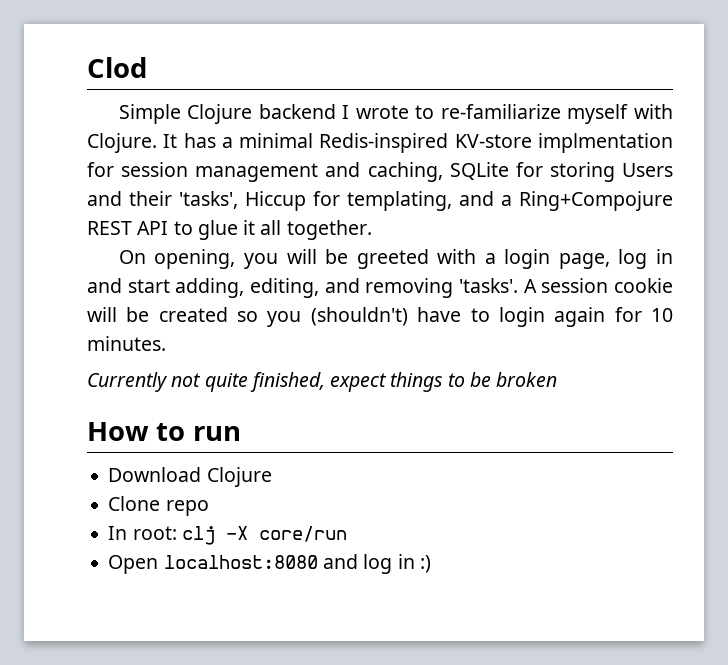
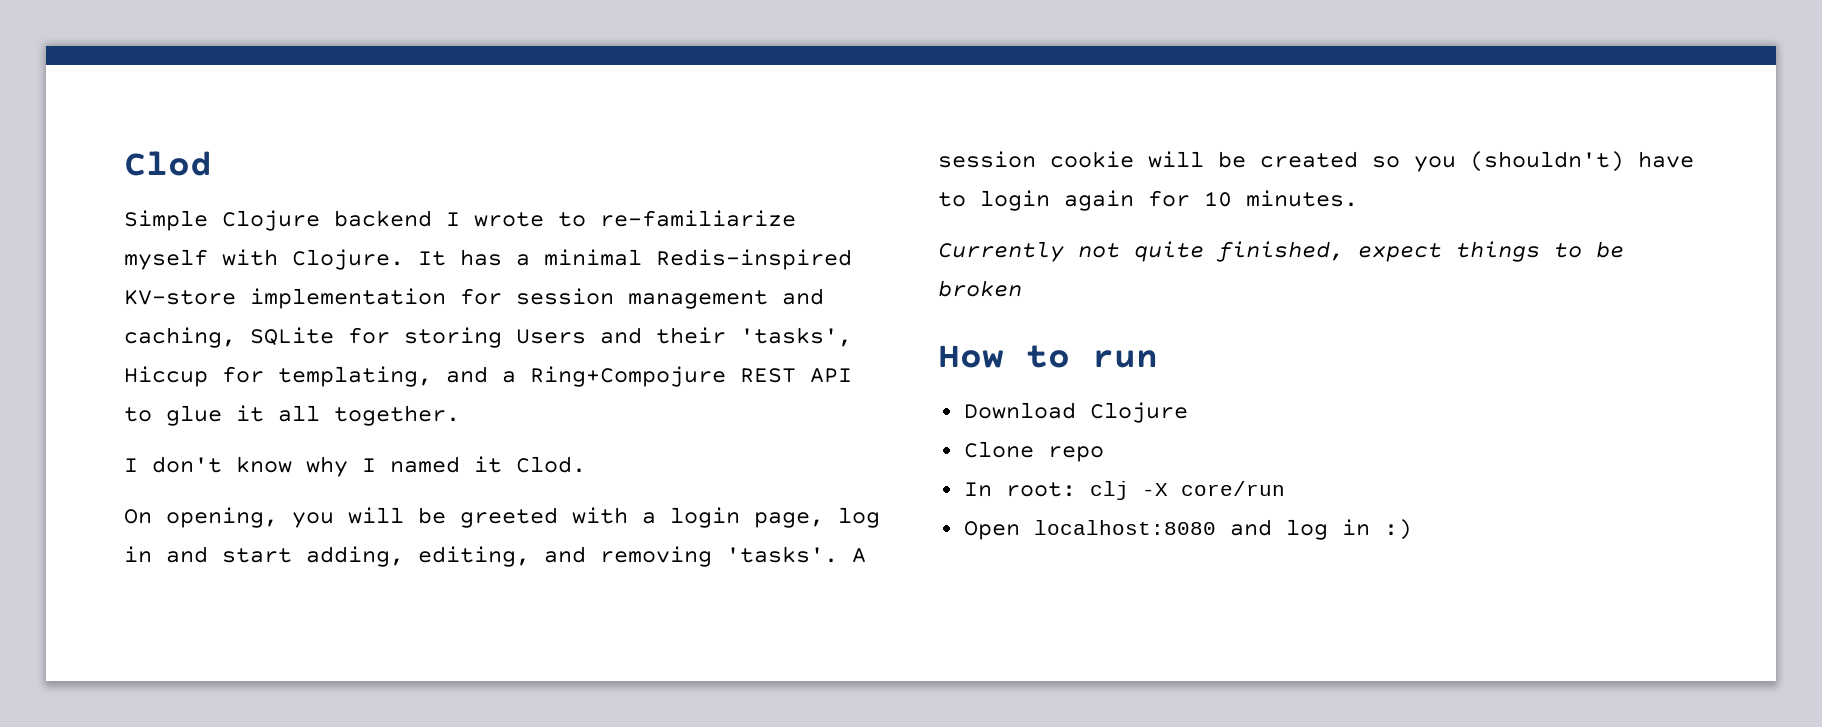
[538,133,673,153] implmentation -> [250,288,446,309] implementation
(372, 230) none -> [124,456,586,477] // I don't know why I named it Clod.

